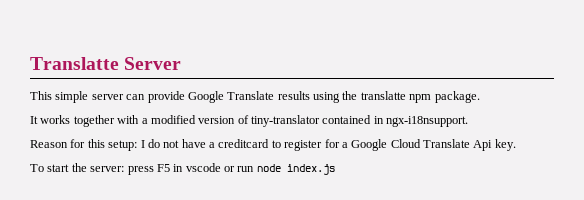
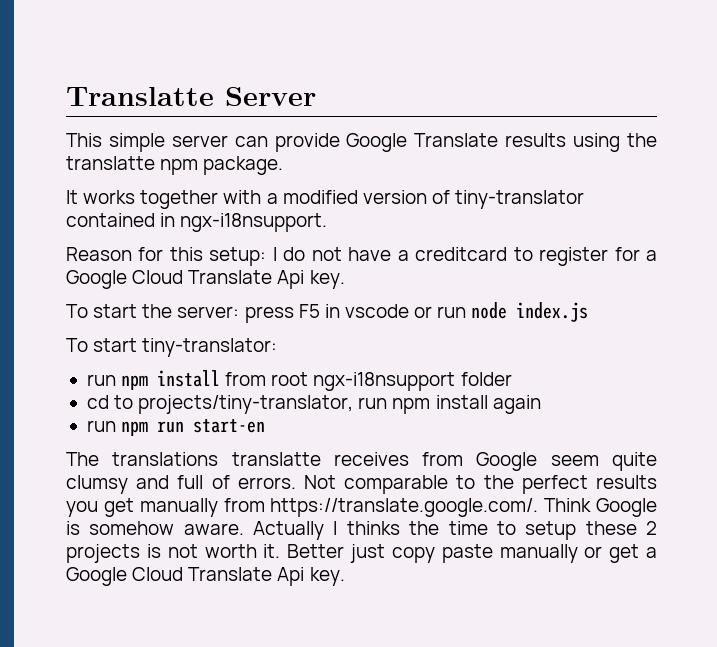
(335, 169) none -> [66,338,278,357] [86,370,512,391] [86,395,541,414] [86,419,266,436] [66,452,657,471] [66,475,657,494] [66,498,658,517] [66,521,658,540] [66,544,657,563] [66,567,345,586] // To start tiny-translator: // run npm install from root ngx-i18nsupport folder // cd to projects/tiny-translator, run npm install again // run npm run start-en // The translations translatte receives from Google seem quite clumsy and full of errors. Not comparable to the perfect results you get manually from https://translate.google.com/. Think Google is somehow aware. Actually I thinks the time to setup these 2 projects is not worth it. Better just copy paste manually or get a Google Cloud Translate Api key.

